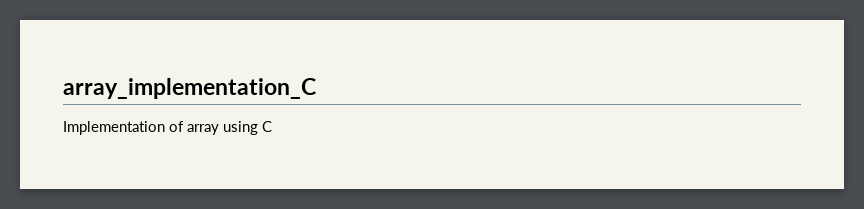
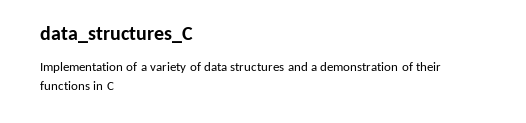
[63,78,316,99] array_implementation_C -> [40,26,193,43] data_structures_C
[187,121,258,135] array using -> [140,62,442,73] [40,81,104,90] a variety of data structures and a demonstration of their functions in

